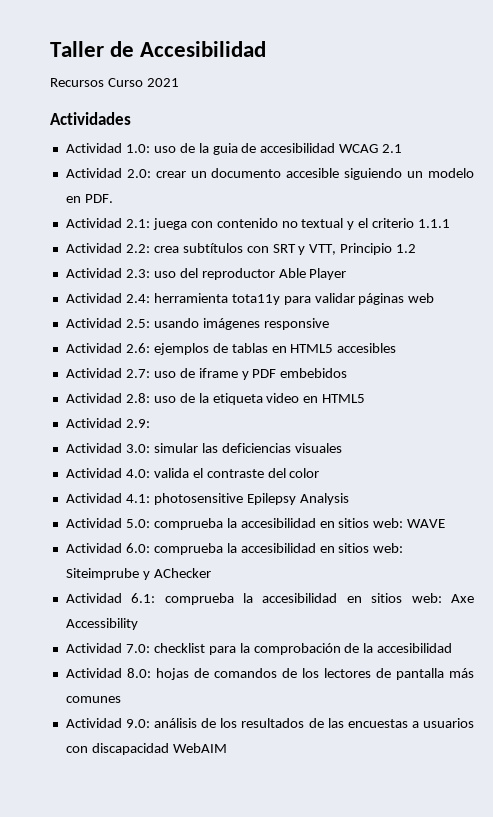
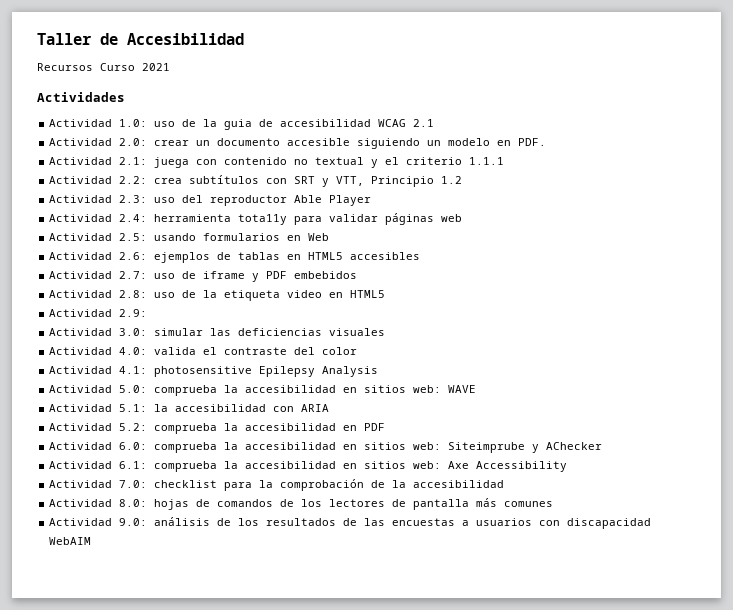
[202,318,329,330] imágenes responsive -> [203,233,330,241] formularios en Web
(446, 523) none -> [49,404,330,412] [49,423,386,434] // Actividad 5.1: la accesibilidad con ARIA // Actividad 5.2: comprueba la accesibilidad en PDF

